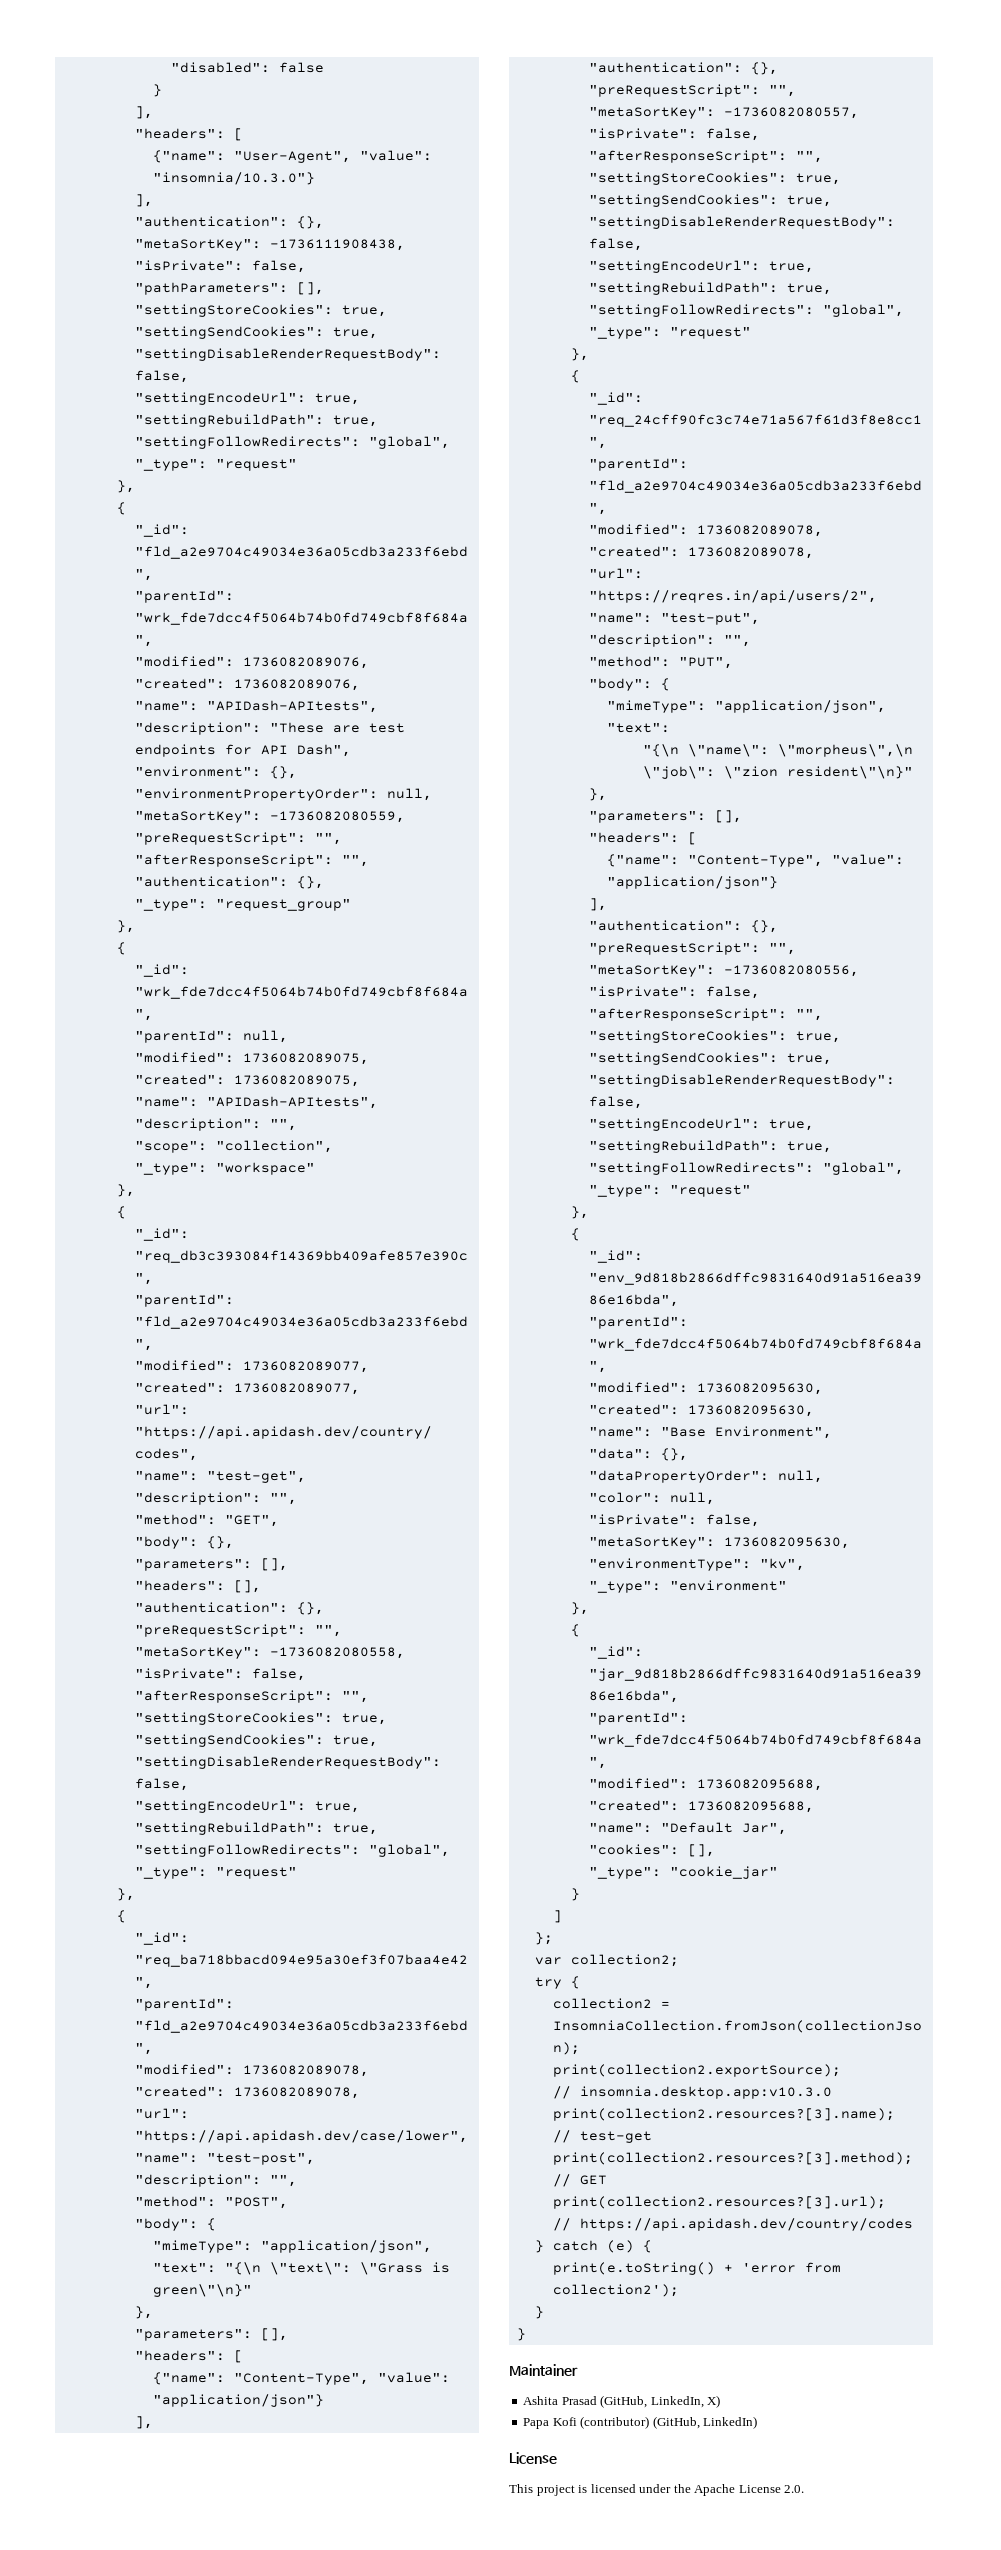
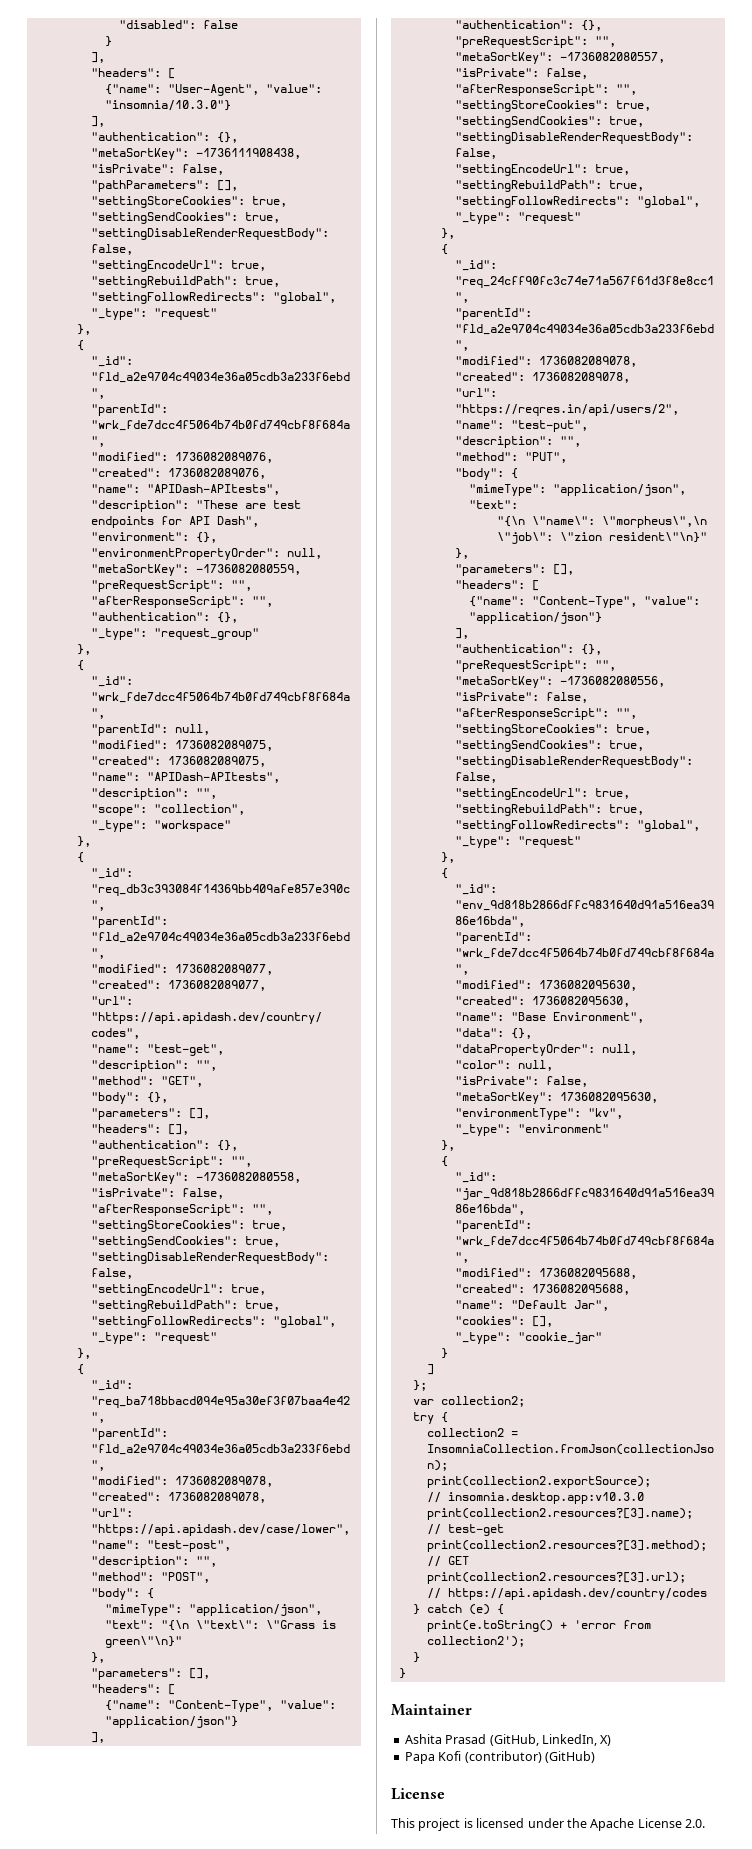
[652,2416,758,2429] (GitHub, LinkedIn) -> [544,1751,595,1763] (GitHub)

